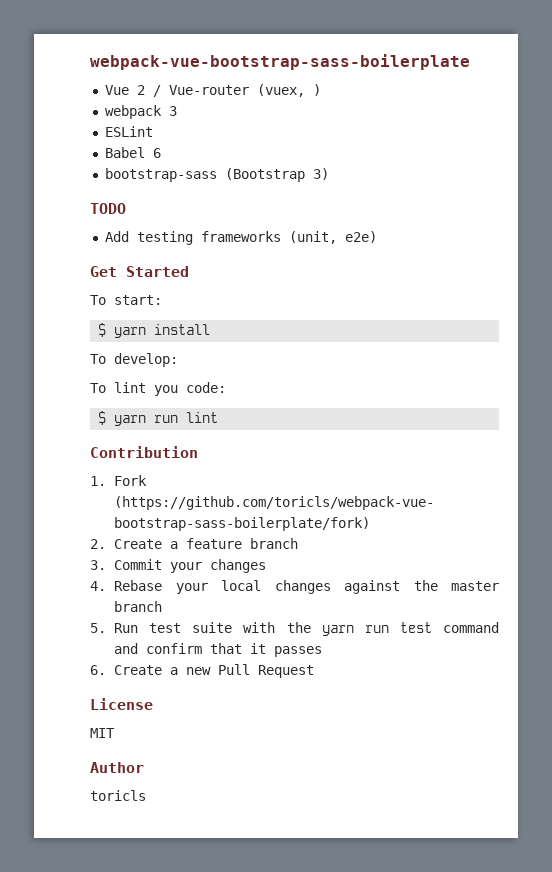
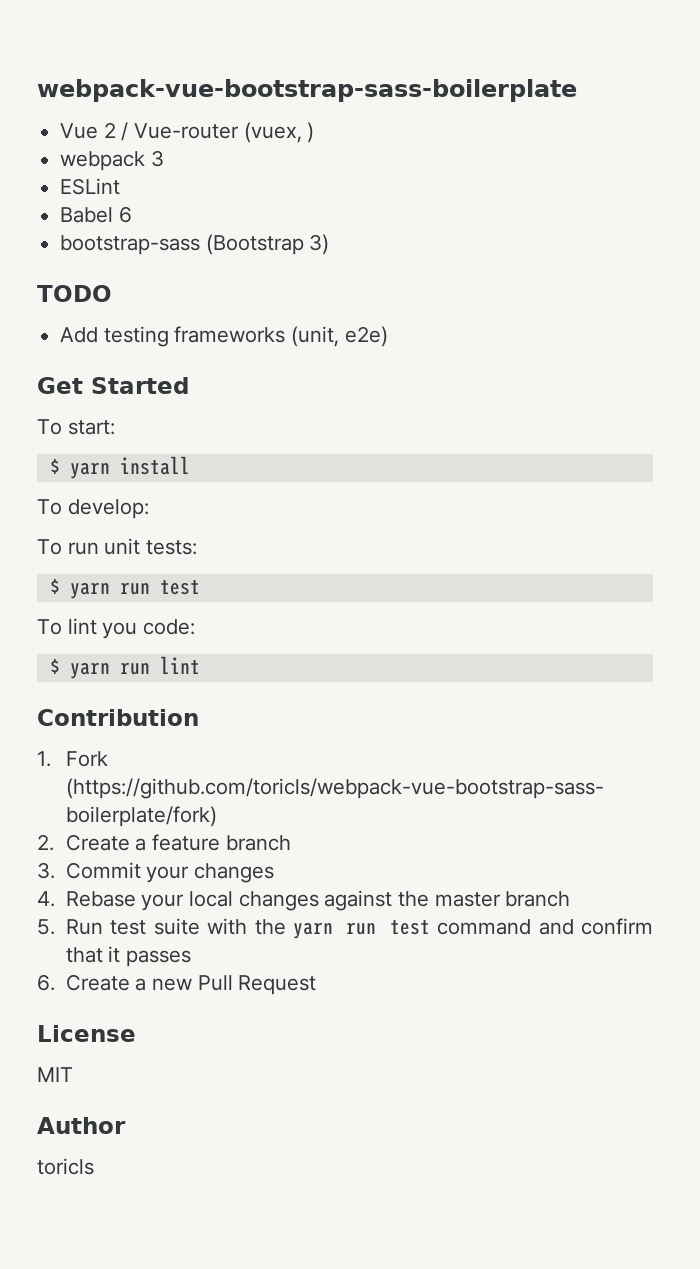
(178, 360) none -> [37,538,198,555] [49,578,200,599] // To run unit tests: // $ yarn run test

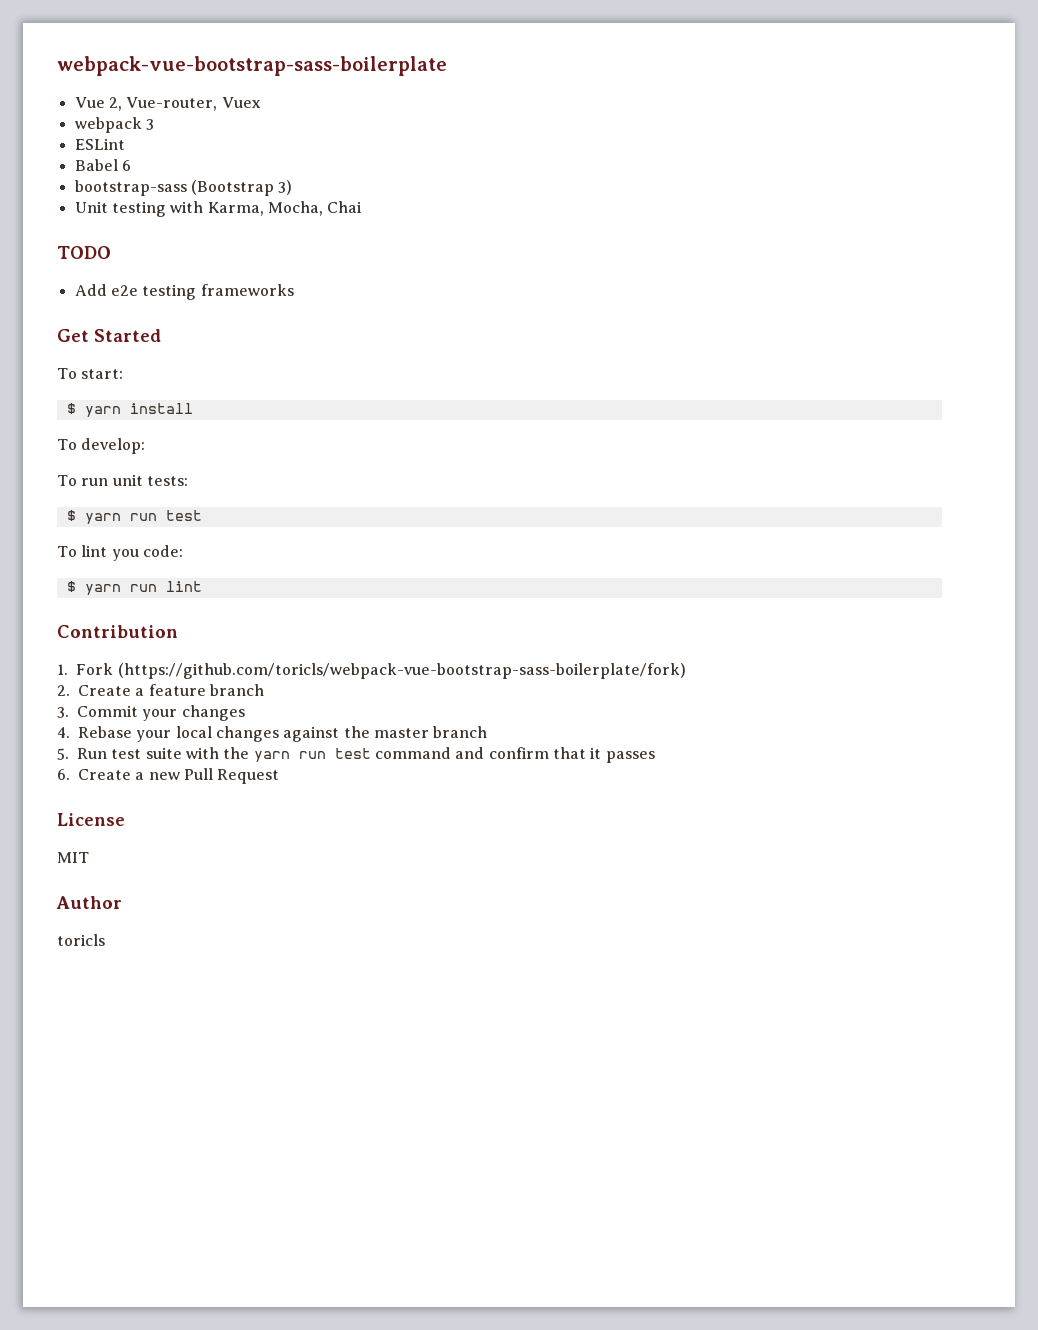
[103,122,315,143] 2 / Vue-router (vuex, ) -> [108,97,261,111] 2, Vue-router, Vuex
(330, 244) none -> [74,201,363,217] // Unit testing with Karma, Mocha, Chai
(99, 335) none -> [110,285,138,296] e2e
[291,326,388,347] (unit, e2e) -> (294, 290) none

